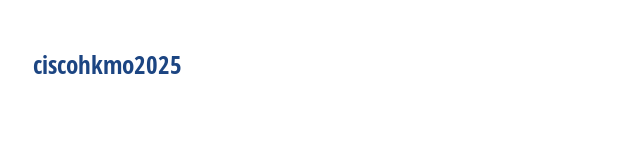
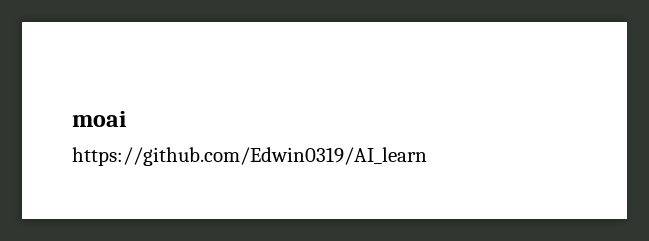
[33,55,182,74] ciscohkmo2025 -> [72,111,127,127] [72,147,427,166] moai // https://github.com/Edwin0319/AI_learn

